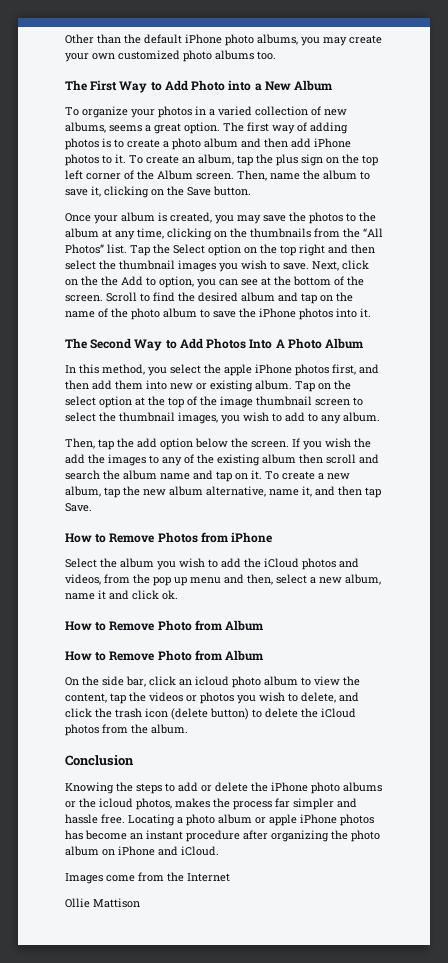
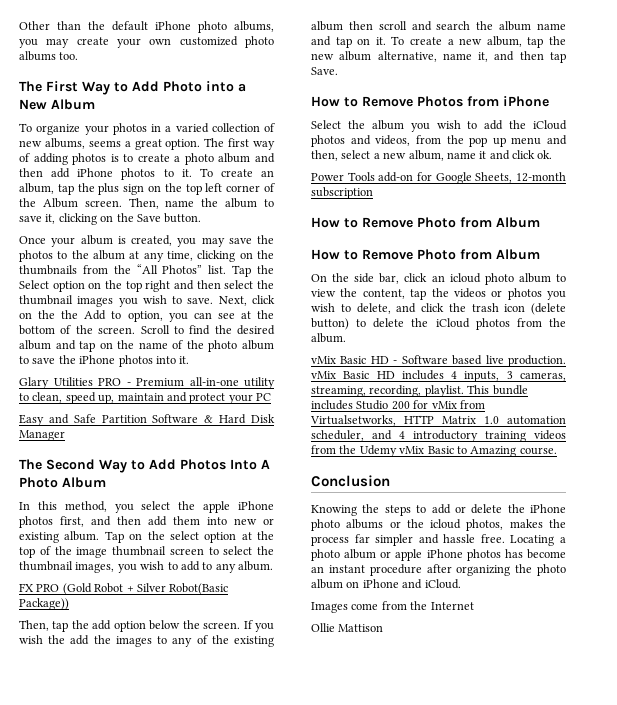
(371, 313) none -> [19,377,275,389] [19,392,271,404] [19,414,275,426] [19,430,65,441] // Glary Utilities PRO - Premium all-in-one utility to clean, speed up, maintain and protect your PC // Easy and Safe Partition Software & Hard Disk Manager
(380, 417) none -> [19,583,229,595] [19,598,69,610] // FX PRO (Gold Robot + Silver Robot(Basic Package))
(178, 595) none -> [311,172,566,184] [311,187,373,199] // Power Tools add-on for Google Sheets, 12-month subscription
(188, 729) none -> [311,355,566,367] [311,370,566,382] [311,385,528,397] [311,400,485,410] [310,415,566,426] [311,430,566,442] [311,445,557,457] // vMix Basic HD - Software based live production. vMix Basic HD includes 4 inputs, 3 cameras, streaming, recording, playlist. This bundle includes Studio 200 for vMix from Virtualsetworks, HTTP Matrix 1.0 automation scheduler, and 4 introductory training videos from the Udemy vMix Basic to Amazing course.

